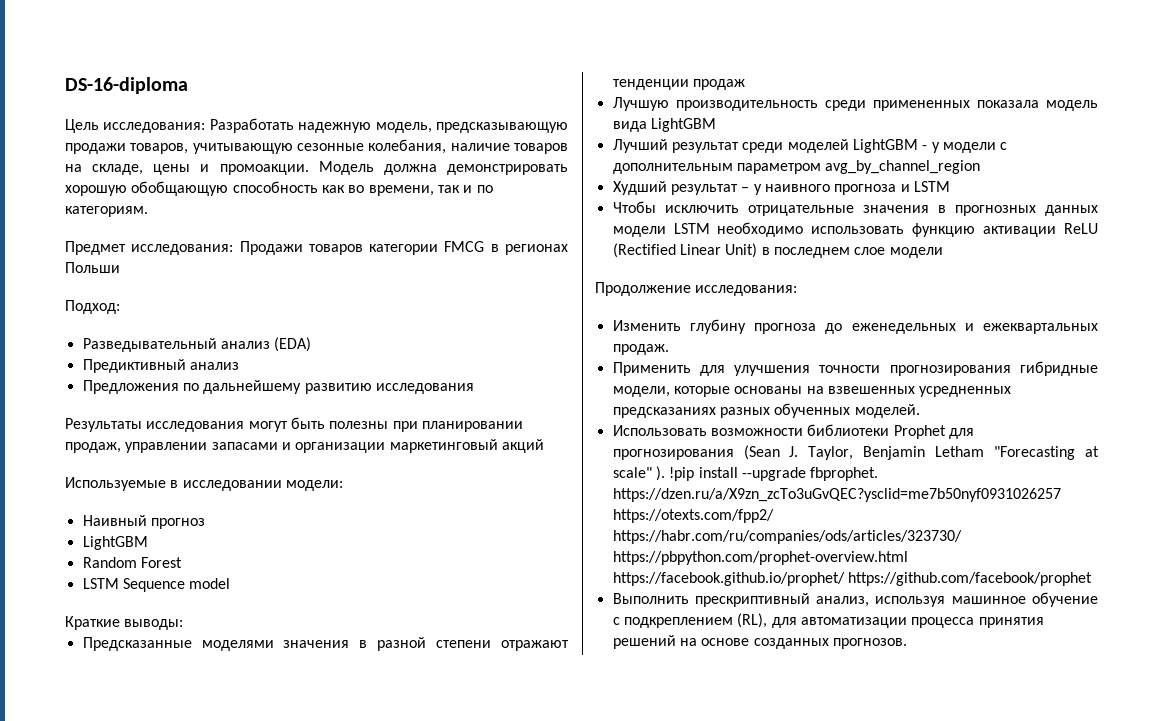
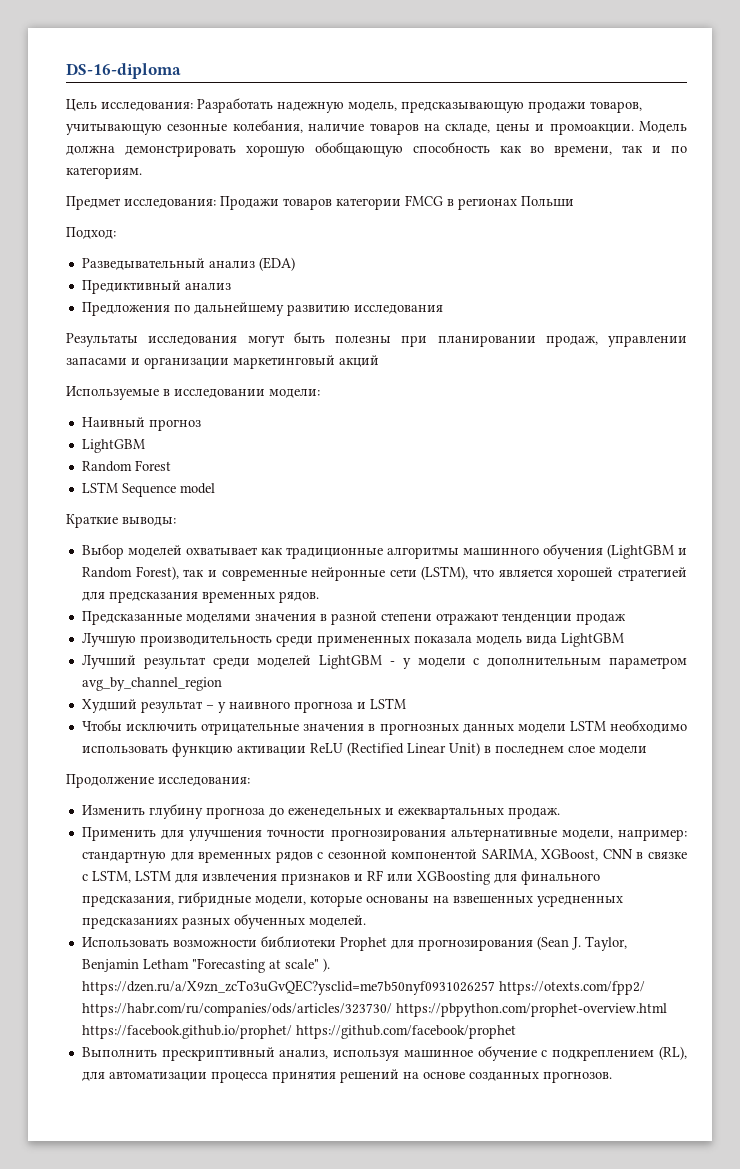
(184, 624) none -> [81,544,687,559] [81,566,687,581] [81,591,319,603] // Выбор моделей охватывает как традиционные алгоритмы машинного обучения (LightGBM и Random Forest), так и современные нейронные сети (LSTM), что является хорошей стратегией для предсказания временных рядов.
(1011, 370) none -> [450,829,687,841] [81,849,687,863] [81,870,600,885] [81,895,174,907] альтернативные модели, например: стандартную для временных рядов с сезонной компонентой SARIMA, XGBoost, CNN в связке с LSTM, LSTM для извлечения признаков и RF или XGBoosting для финального предсказания,
[669,467,879,481] !pip install --upgrade fbprophet. -> (330, 965) none

